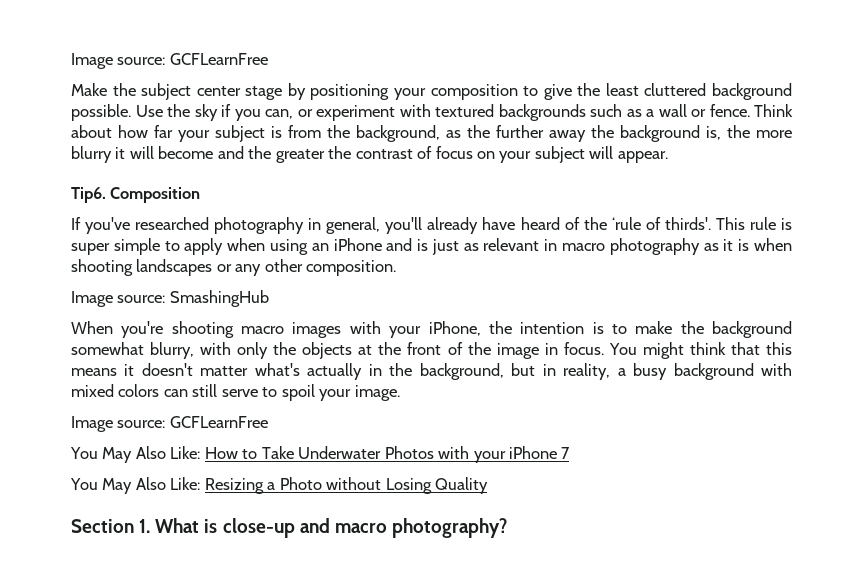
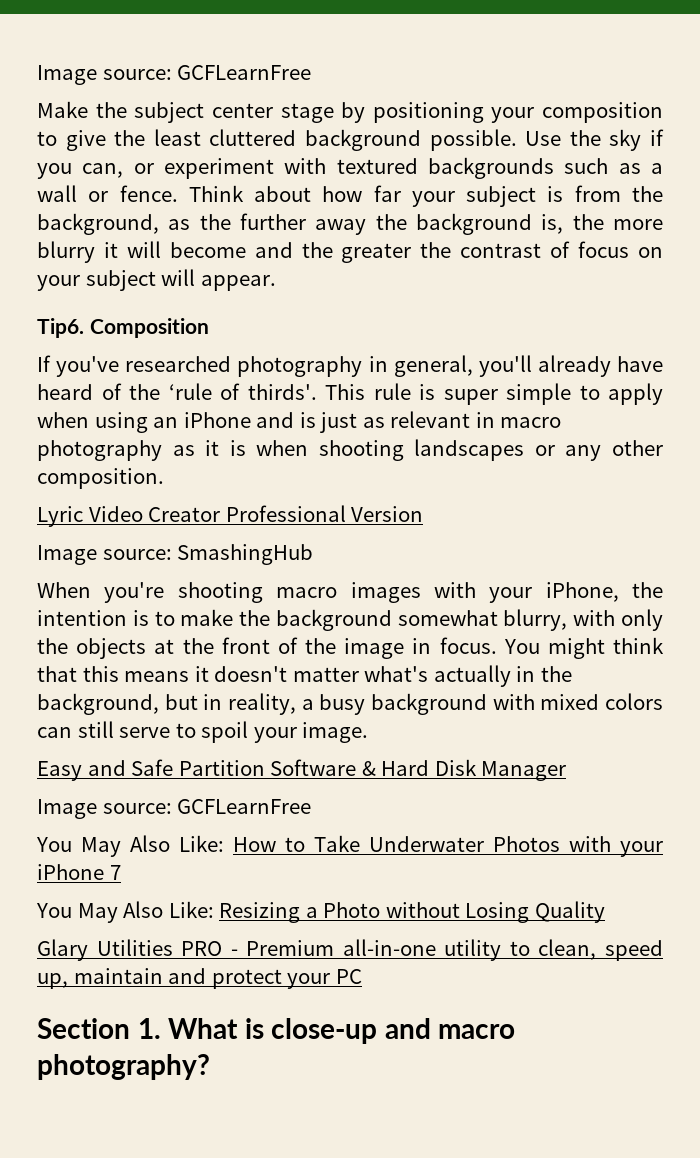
(397, 268) none -> [37,505,424,527] // Lyric Video Creator Professional Version
(400, 393) none -> [37,759,567,781] // Easy and Safe Partition Software & Hard Disk Manager
(489, 485) none -> [37,939,663,961] [37,968,362,989] // Glary Utilities PRO - Premium all-in-one utility to clean, speed up, maintain and protect your PC

